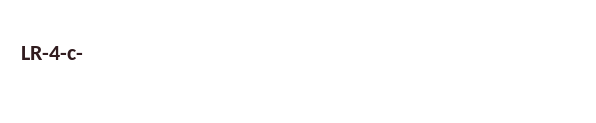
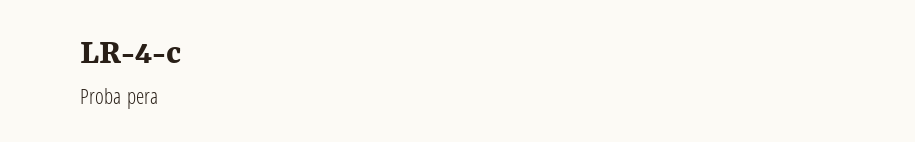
[21,46,83,60] LR-4-c- -> [80,42,181,63] [80,88,158,109] LR-4-c // Proba pera

